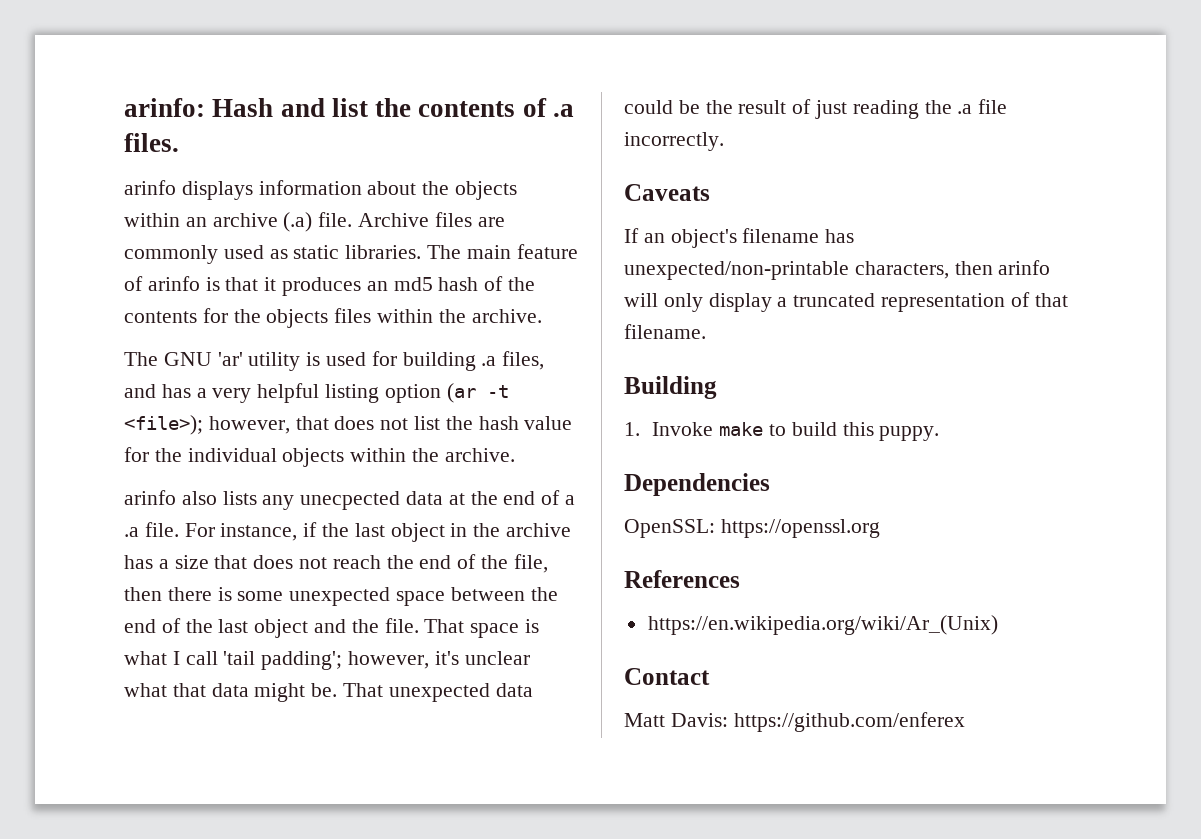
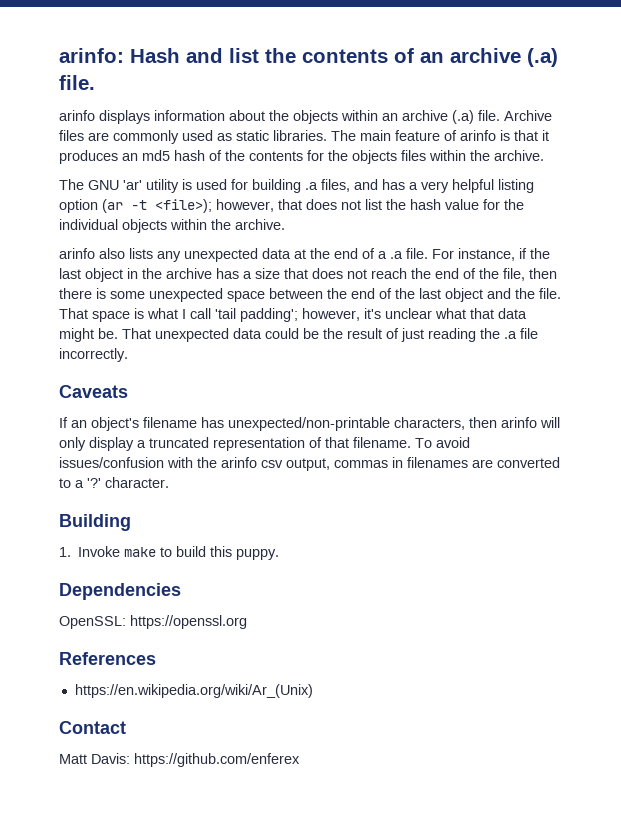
[553,104,575,117] [124,133,179,152] .a files. -> [420,48,558,67] [59,75,95,90] an archive (.a) file.
[300,491,401,510] unecpected -> [184,248,258,262] unexpected
(706, 331) none -> [415,437,470,448] [59,457,560,471] [59,477,169,488] To avoid issues/confusion with the arinfo csv output, commas in filenames are converted to a '?' character.

